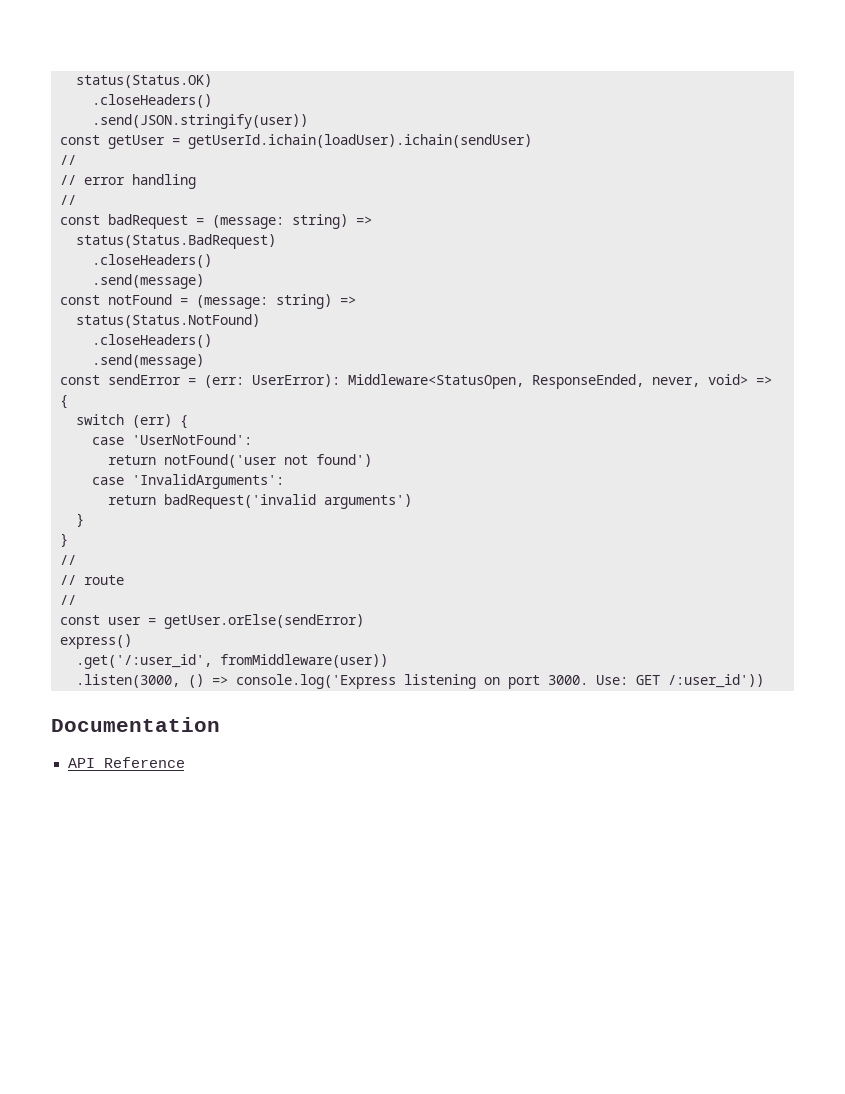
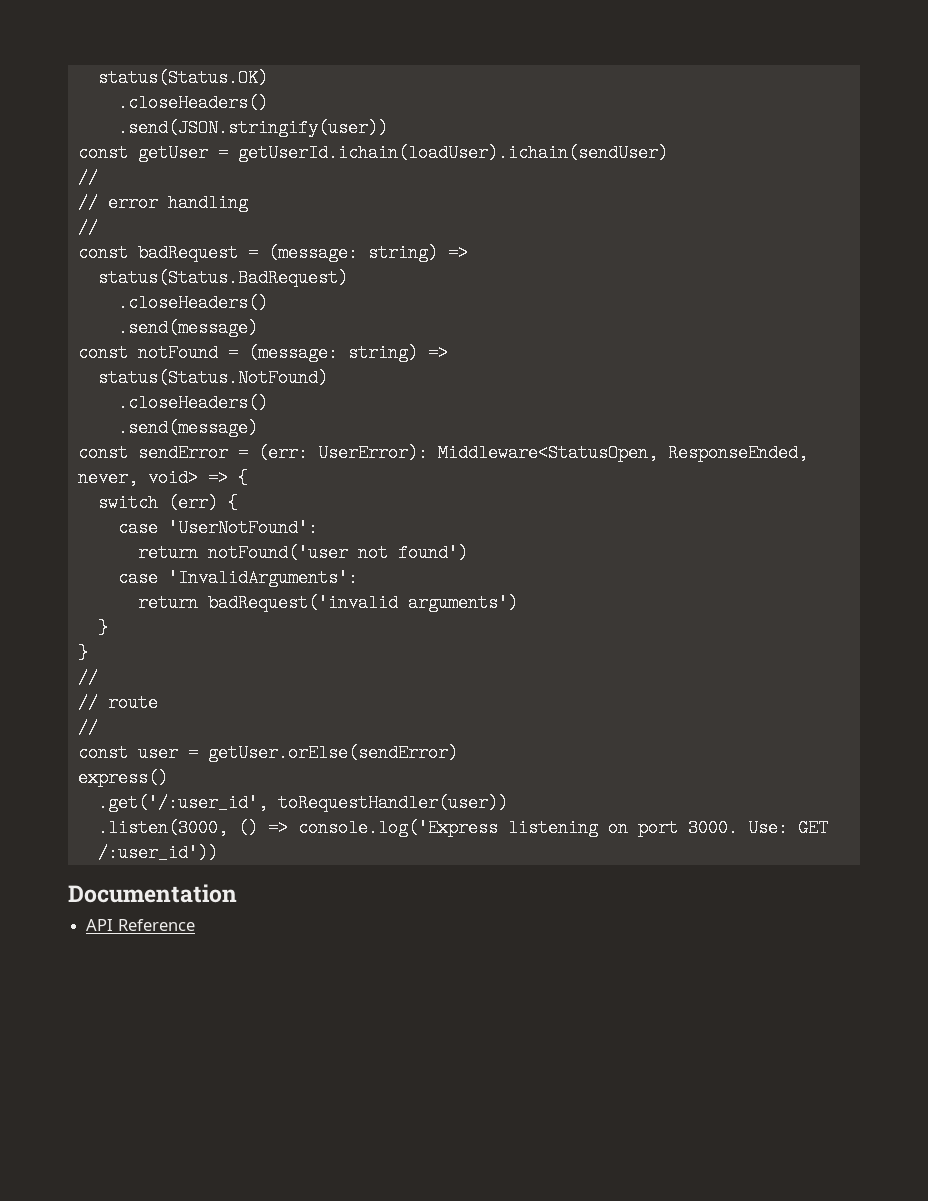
[220,654,388,668] fromMiddleware(user)) -> [277,794,508,812] toRequestHandler(user))

